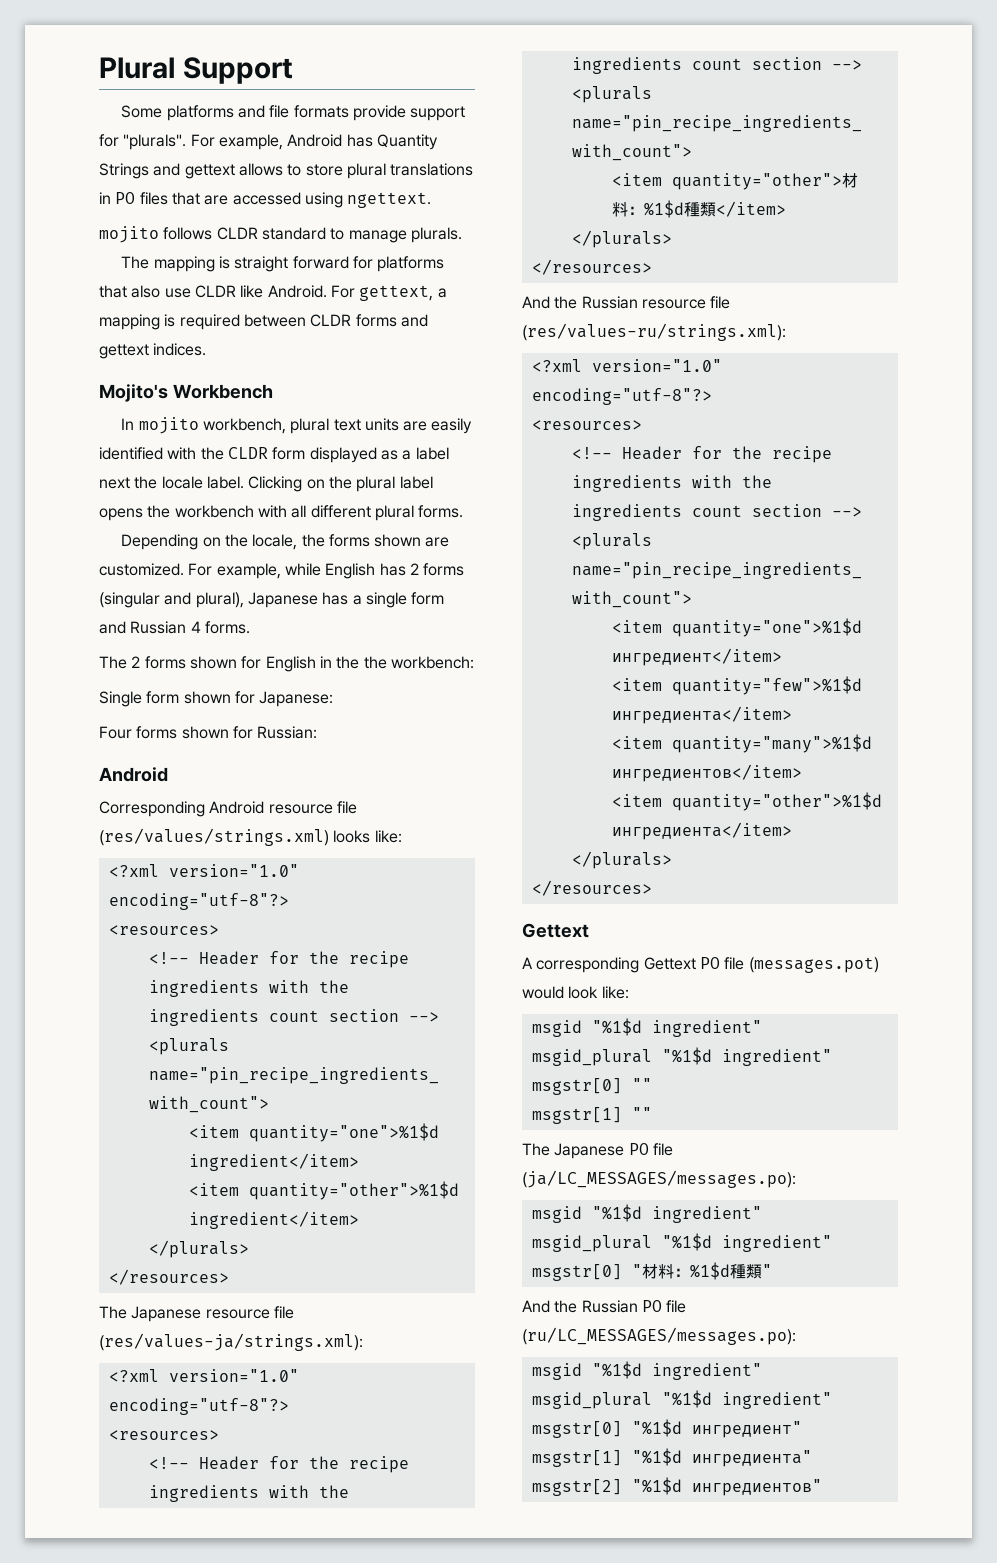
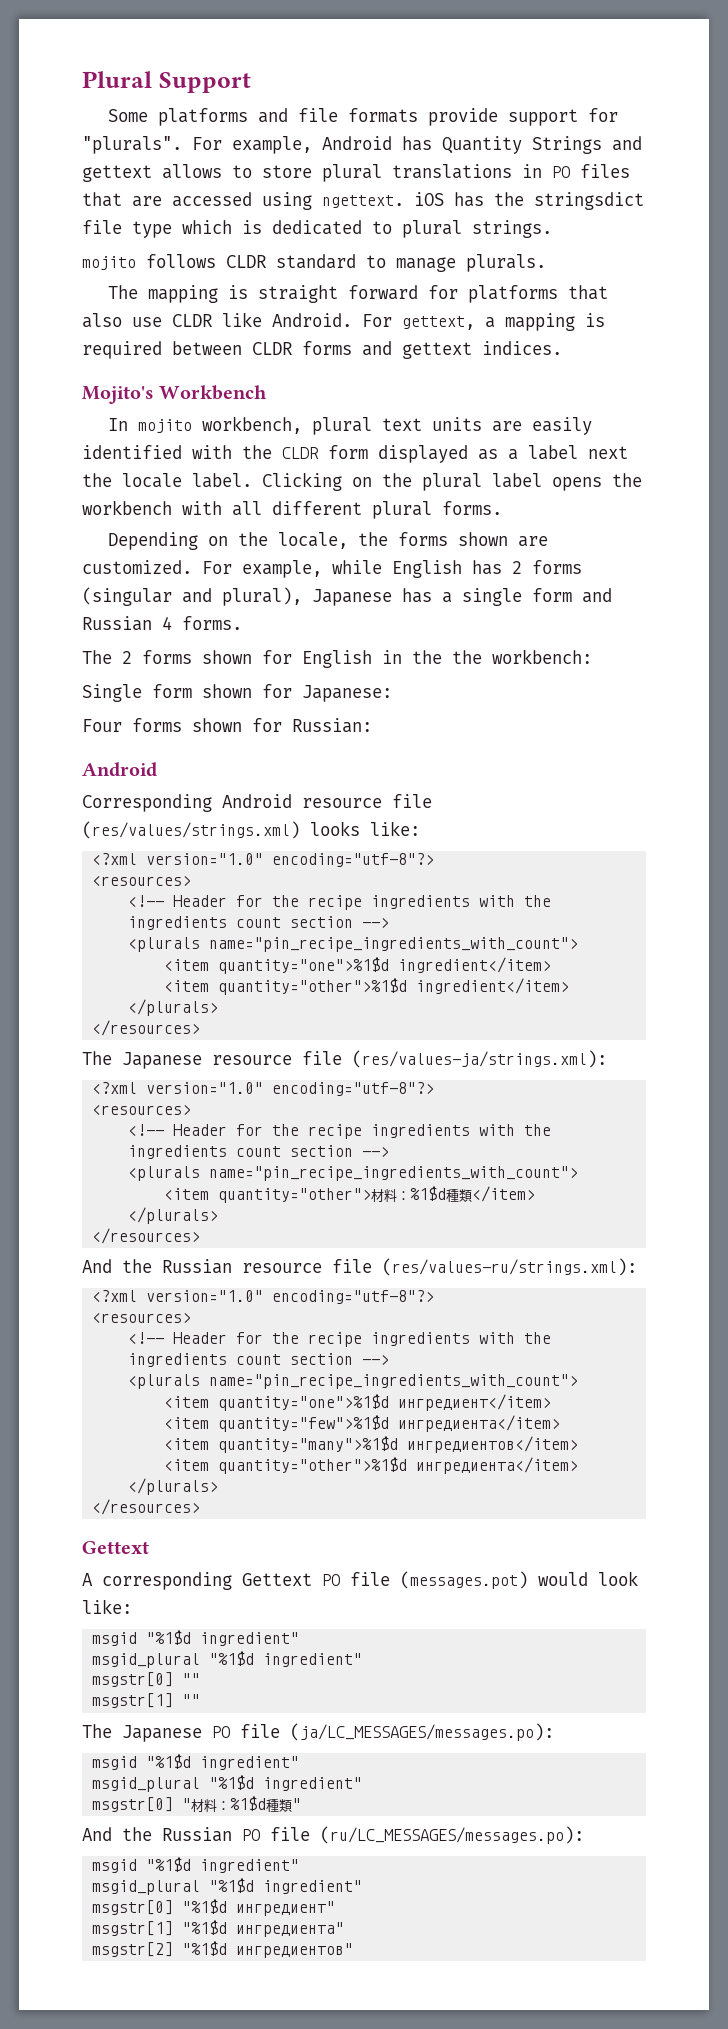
(432, 200) none -> [414,192,644,210] [82,220,552,238] iOS has the stringsdict file type which is dedicated to plural strings.

